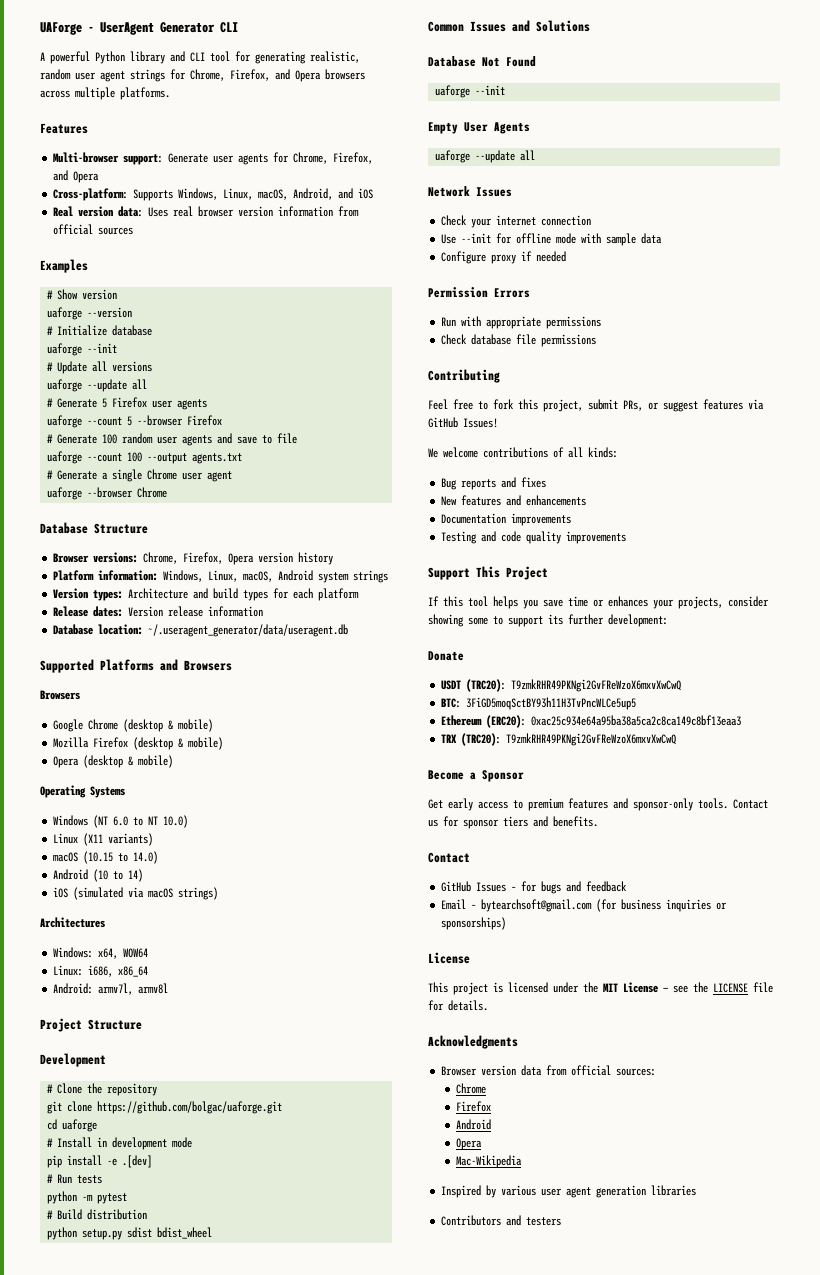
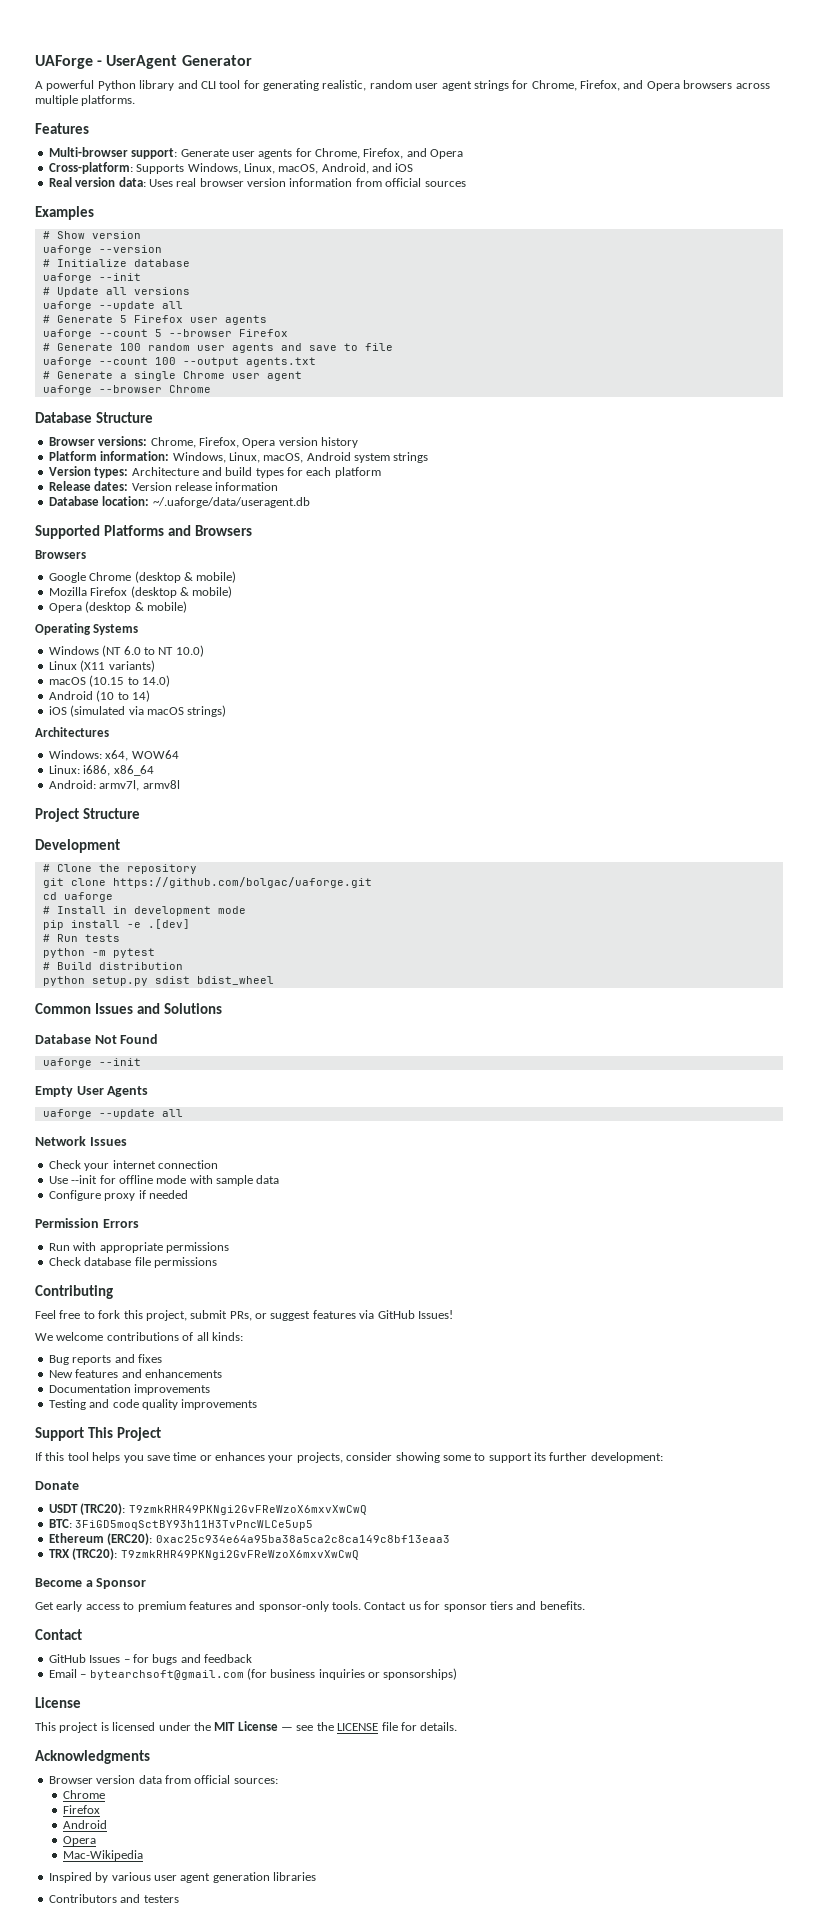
[220,22,238,33] CLI -> (252, 60) none
[148,624,349,637] ~/.useragent_generator/data/useragent.db -> [152,497,310,508] ~/.uaforge/data/useragent.db

